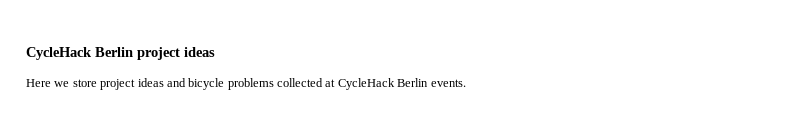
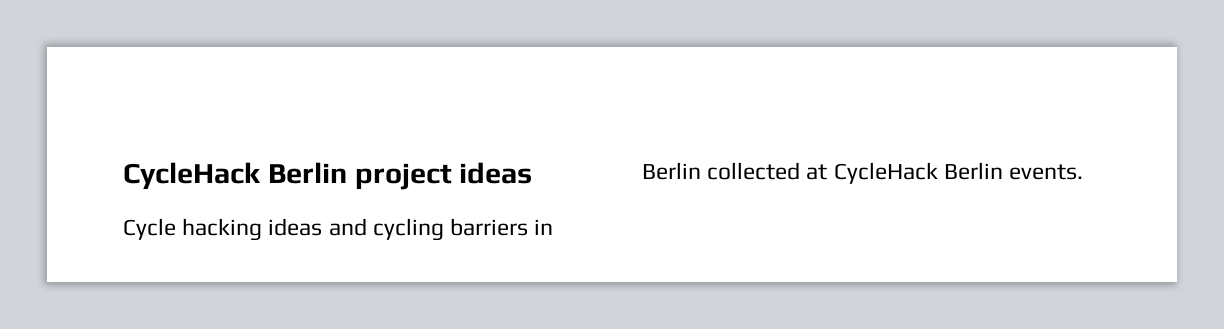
[26,78,274,90] Here we store project ideas and bicycle problems -> [123,218,554,241] [642,162,701,180] Cycle hacking ideas and cycling barriers in Berlin

